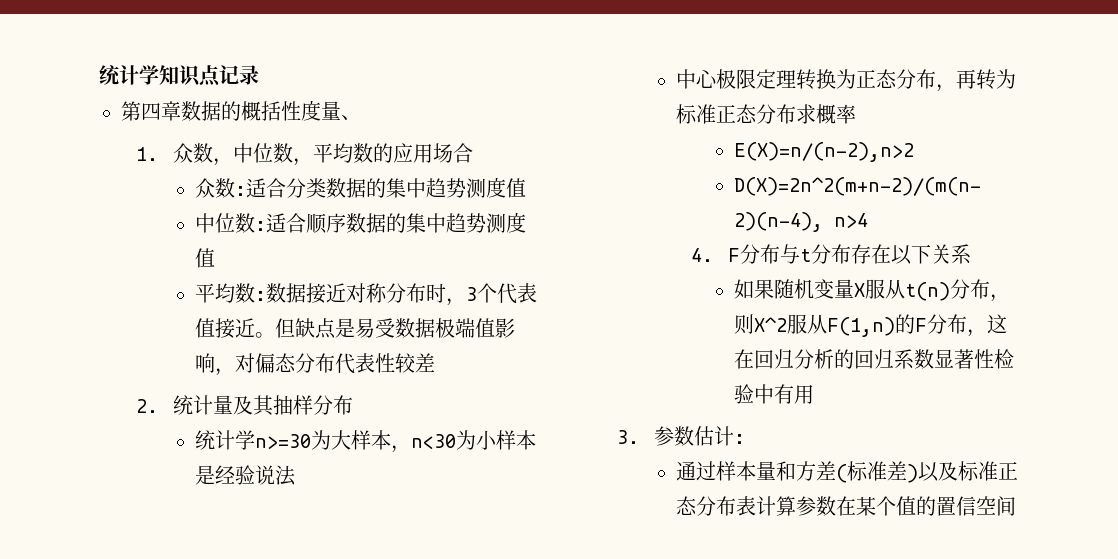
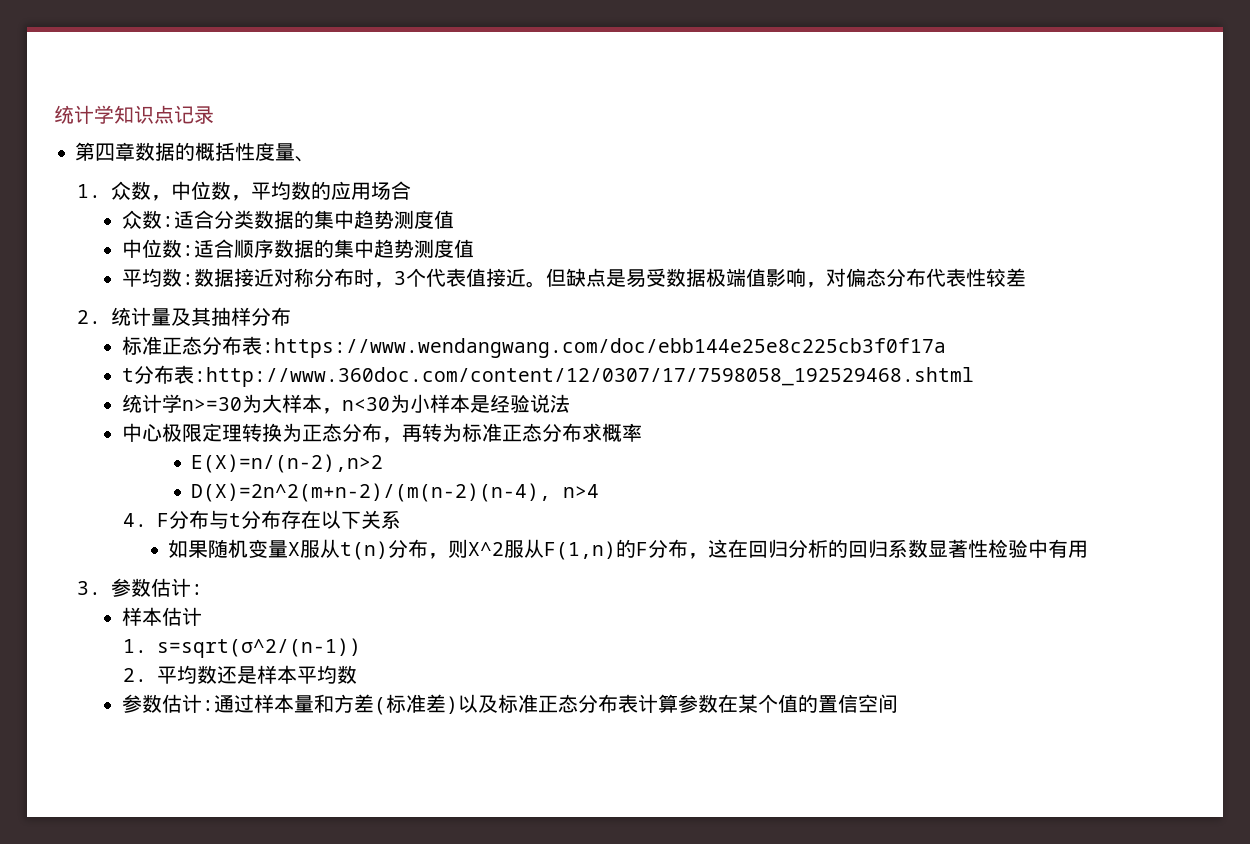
(353, 405) none -> [121,336,946,358] [121,365,974,387] // 标准正态分布表:https://www.wendangwang.com/doc/ebb144e25e8c225cb3f0f17a // t分布表:http://www.360doc.com/content/12/0307/17/7598058_192529468.shtml
(745, 439) none -> [121,607,202,626] [123,638,362,658] [123,665,358,684] [121,694,214,713] 样本估计 // 1. s=sqrt(σ^2/(n-1)) // 2.平均数还是样本平均数 // 参数估计:

